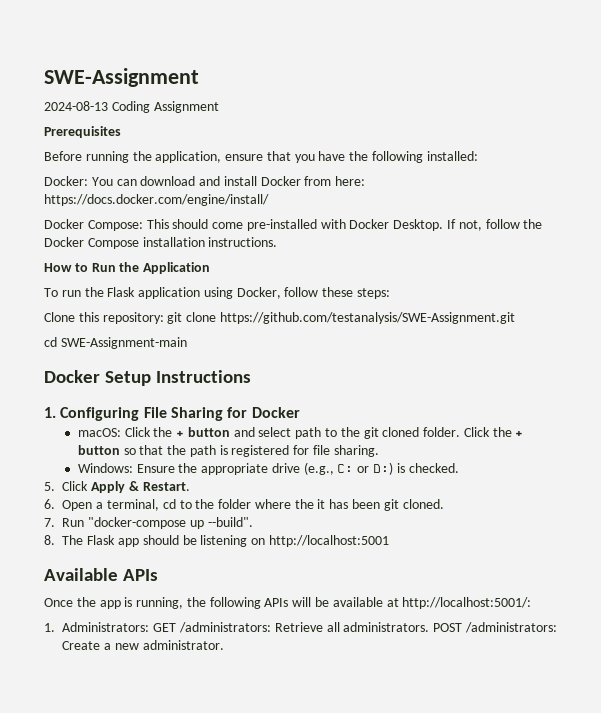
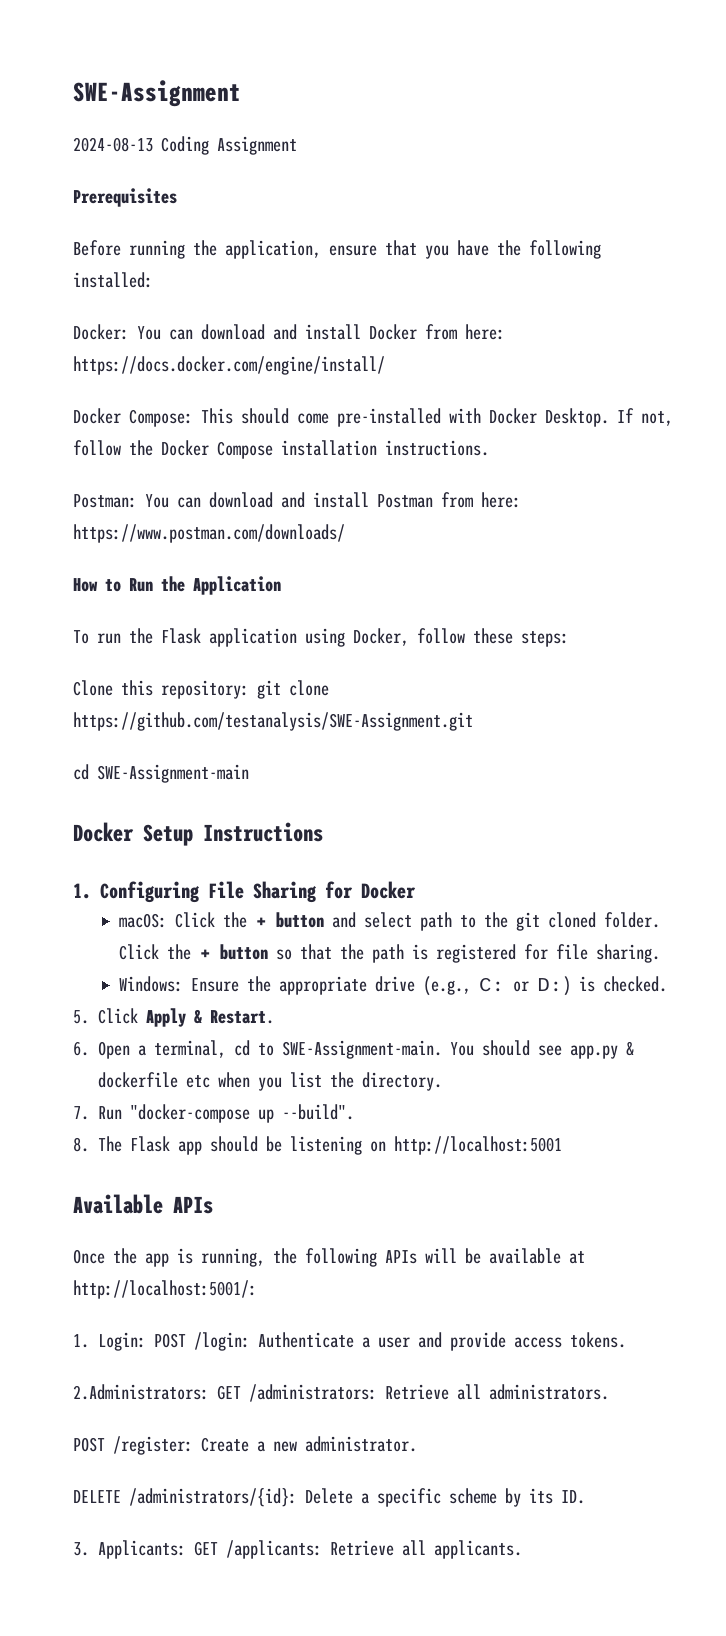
(278, 242) none -> [73,492,521,508] [73,524,345,543] // Postman: You can download and install Postman from here: https://www.postman.com/downloads/
[195,499,444,511] the folder where the it has been git cloned. -> [282,1040,635,1059] [98,1072,443,1091] SWE-Assignment-main. You should see app.py & dockerfile etc when you list the directory.
[62,622,150,632] Administrators: -> [98,1332,627,1351] [73,1384,209,1400] Login: POST /login: Authenticate a user and provide access tokens. // 2.Administrators:
[433,622,557,633] POST /administrators: -> [73,1436,193,1455] // POST /register:
(224, 645) none -> [73,1488,585,1507] [73,1540,523,1559] // DELETE /administrators/{id}: Delete a specific scheme by its ID. // 3. Applicants: GET /applicants: Retrieve all applicants.

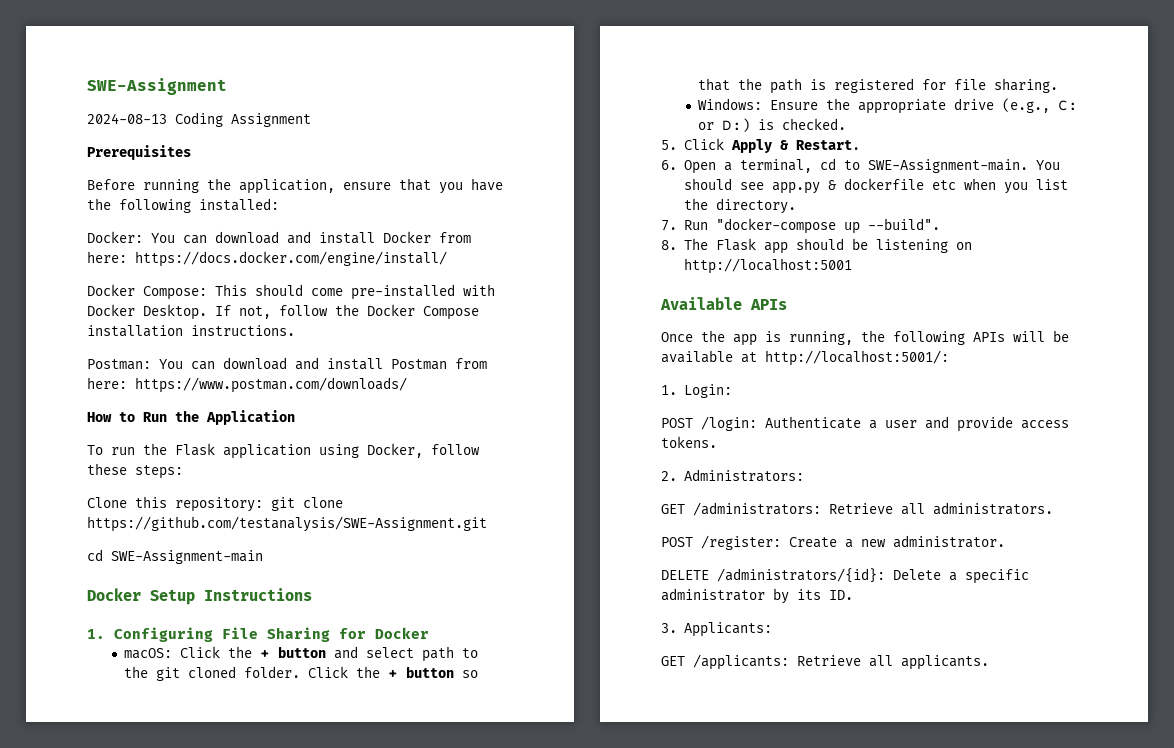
(147, 1341) none -> (732, 391) //
[73,1384,209,1400] 2.Administrators: -> [661,469,804,482] 2. Administrators: //
[449,1488,497,1504] scheme -> [661,588,765,601] administrator
(187, 1549) none -> (772, 629) //

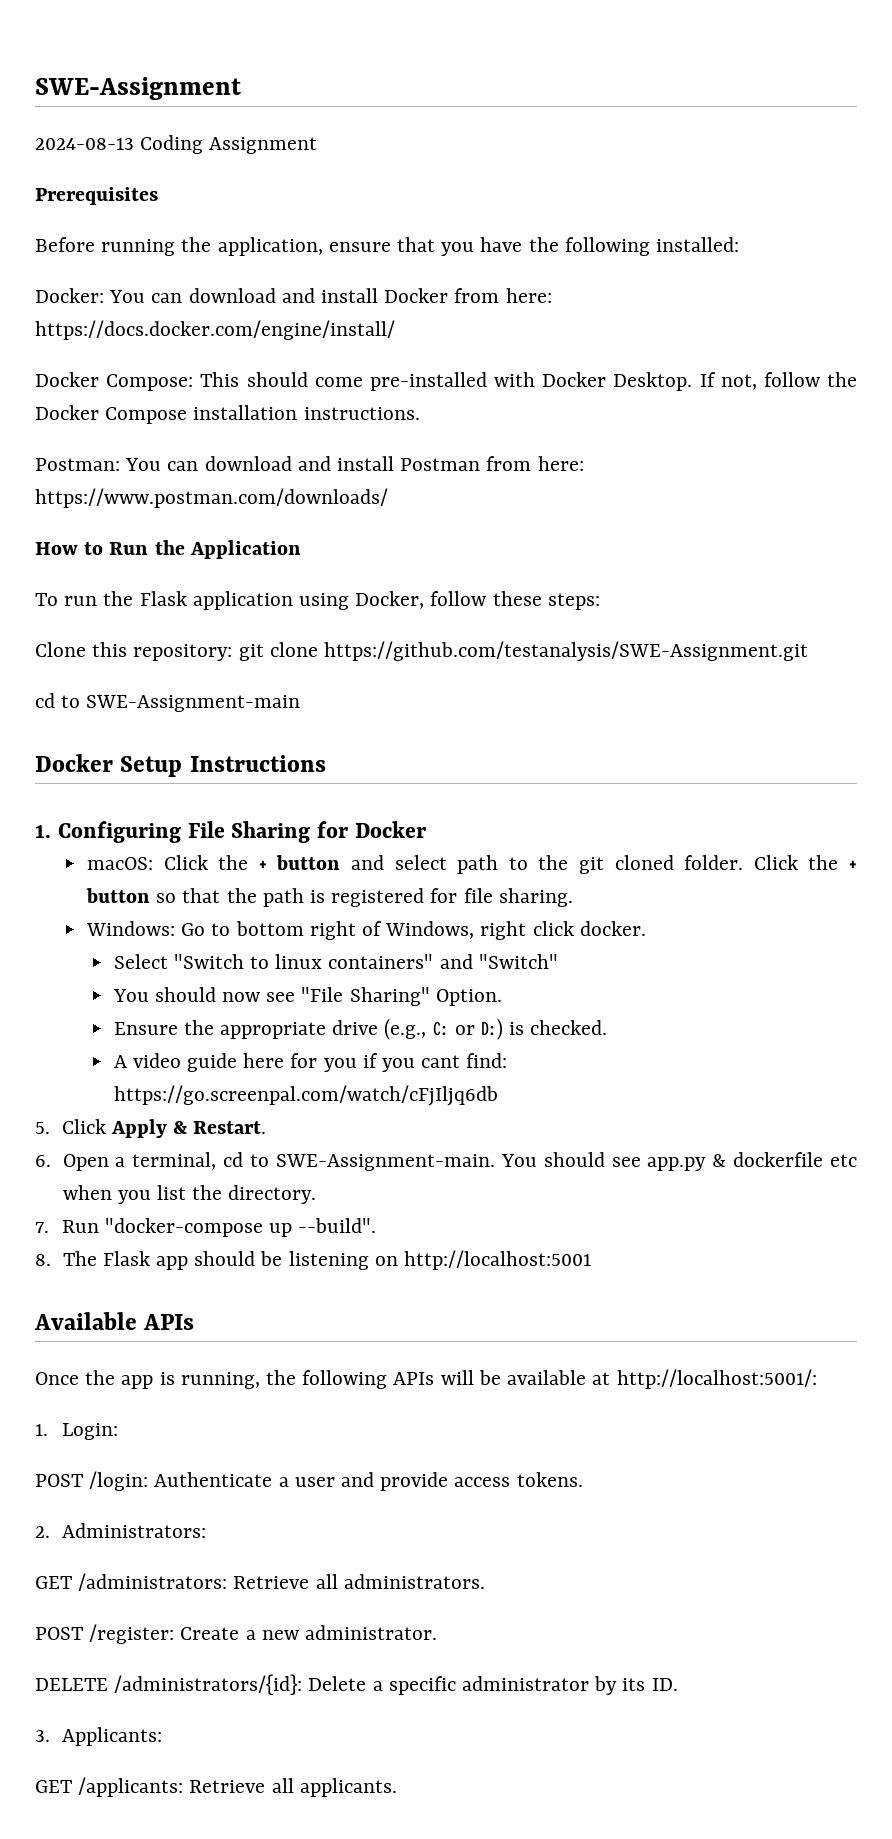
(103, 555) none -> [61,695,81,708] to
(763, 104) none -> [181,921,646,940] [113,954,558,969] [112,987,502,1006] Go to bottom right of Windows, right click docker. // Select "Switch to linux containers" and "Switch" // You should now see "File Sharing" Option. //
(847, 124) none -> [113,1053,508,1072] [113,1085,498,1106] // A video guide here for you if you cant find: https://go.screenpal.com/watch/cFjIljq6db

